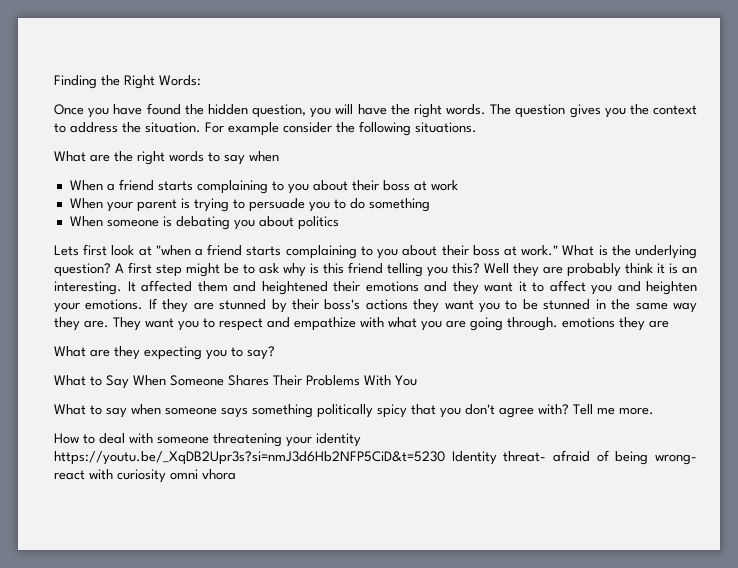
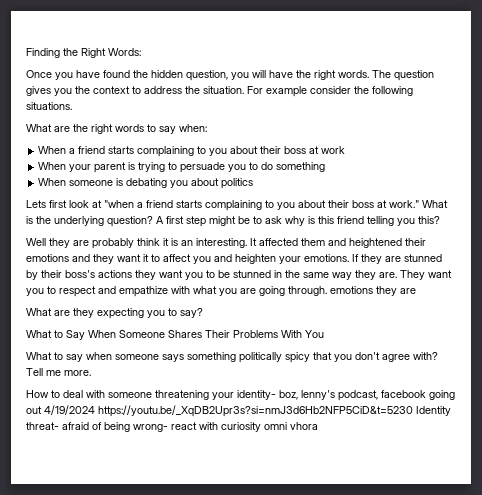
[249,151,279,162] when -> [179,124,207,132] when:
(480, 268) none -> (440, 220) //
[316,433,361,447] identity -> [237,390,455,401] [26,405,95,415] identity- boz, lenny's podcast, facebook going out 4/19/2024

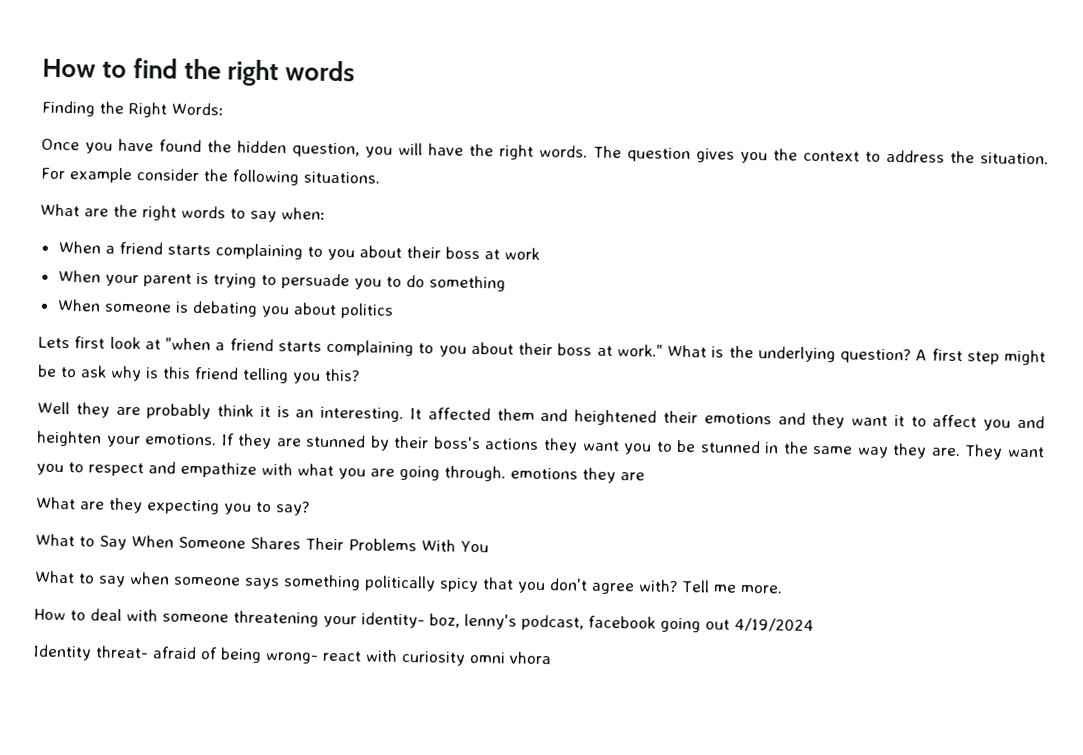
(26, 53) none -> [42,58,356,87] How to find the right words //
[98,405,413,417] https://youtu.be/_XqDB2Upr3s?si=nmJ3d6Hb2NFP5CiD&t=5230 -> (814, 624) //

